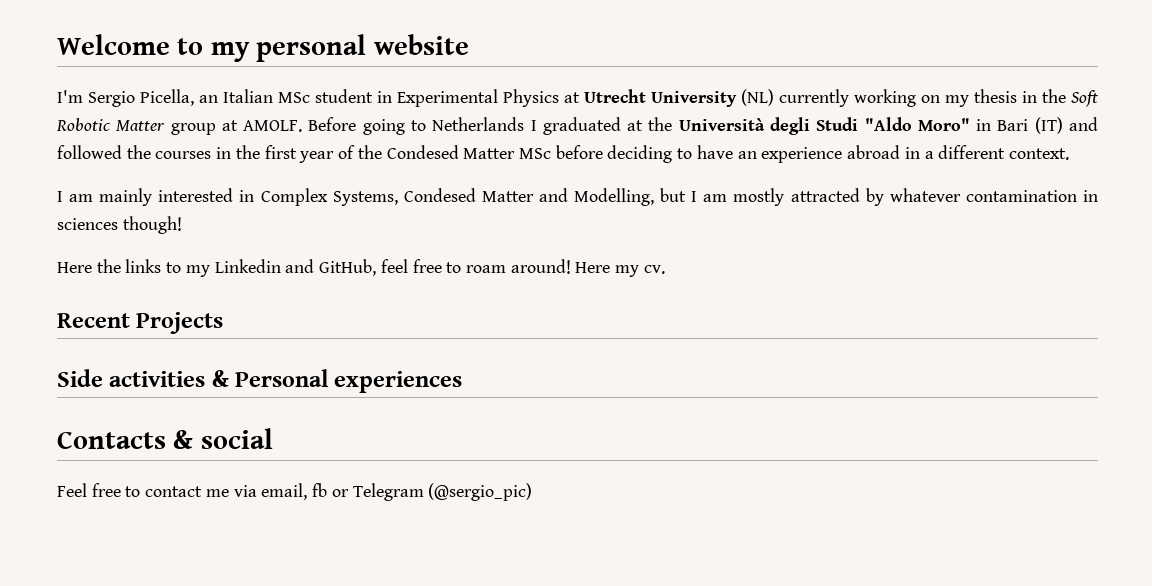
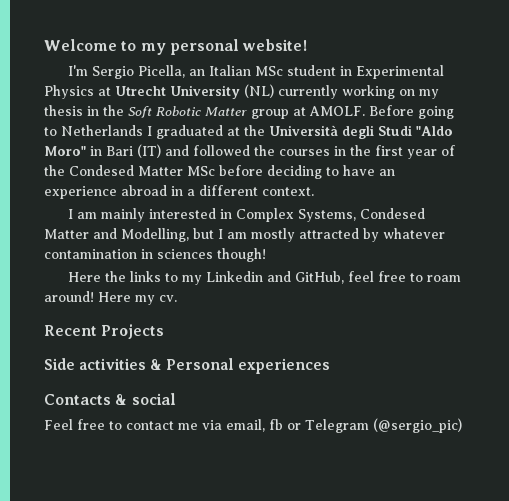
[373,34,469,55] website -> [242,39,308,51] website!

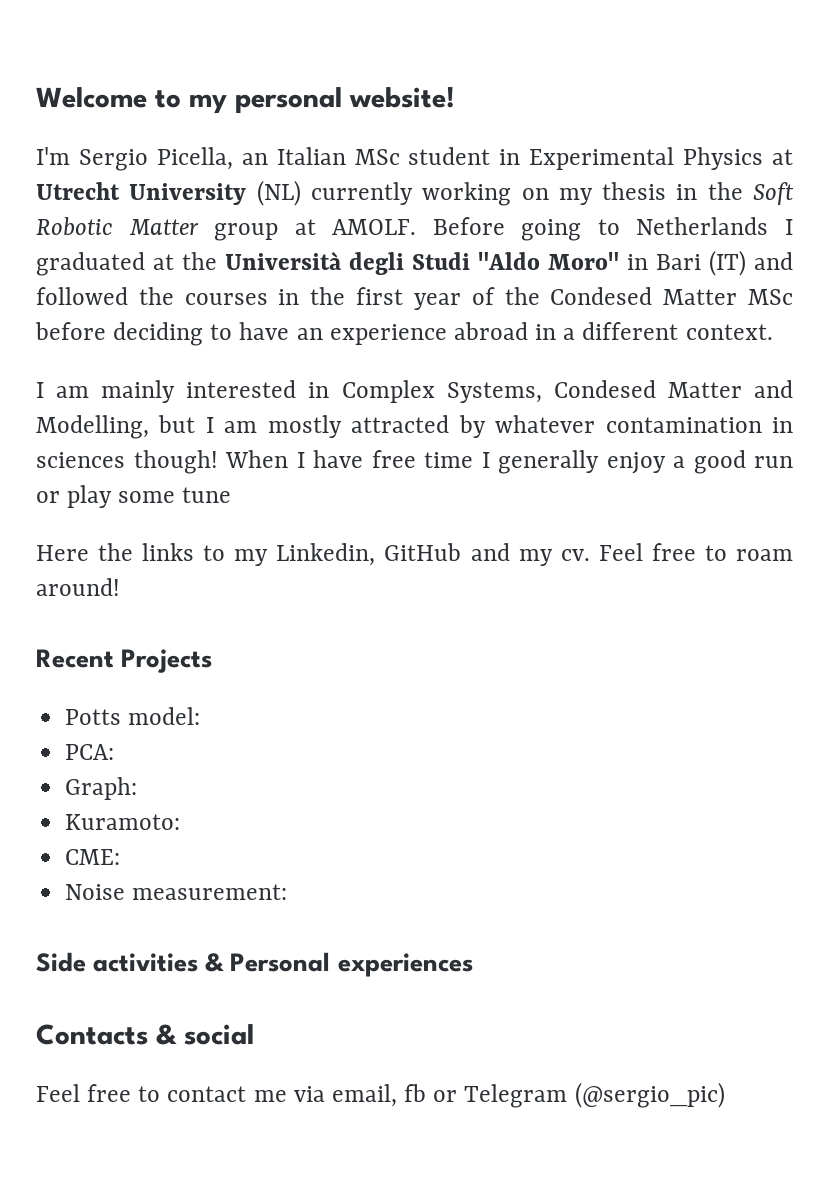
(266, 255) none -> [225,450,793,474] [36,485,232,508] When I have free time I generally enjoy a good run or play some tune
[205,271,374,284] Linkedin and GitHub, feel -> [276,543,643,566] Linkedin, GitHub and my cv. Feel
[98,292,177,305] Here my cv. -> (120, 587) none
(165, 331) none -> [65,707,201,725] [65,744,115,760] [65,777,138,800] [65,814,181,830] [65,849,121,865] [65,884,288,900] // Potts model: // PCA: // Graph: // Kuramoto: // CME: // Noise measurement:

